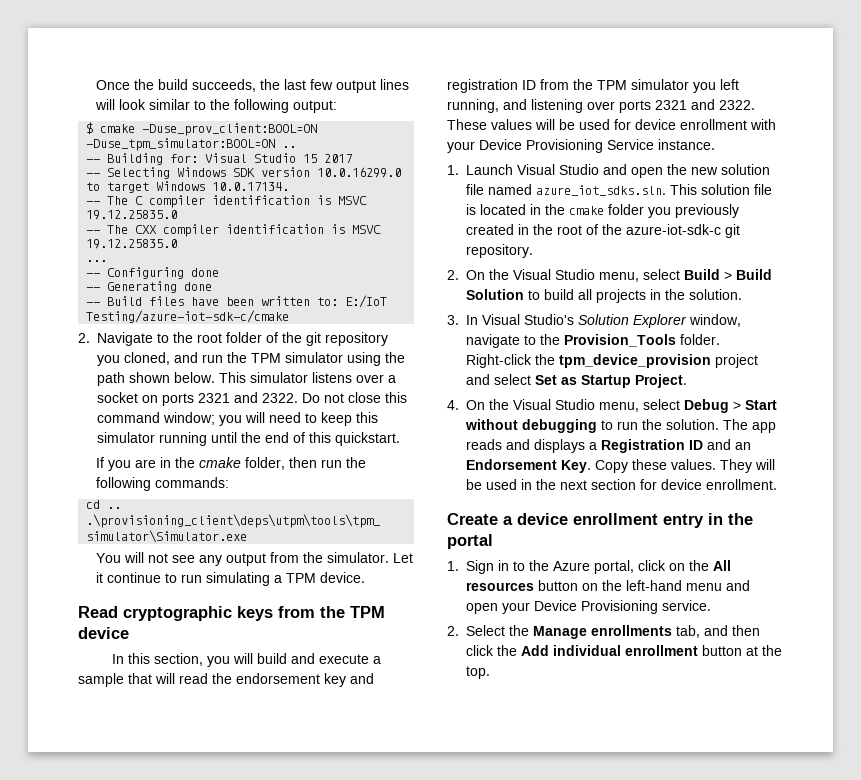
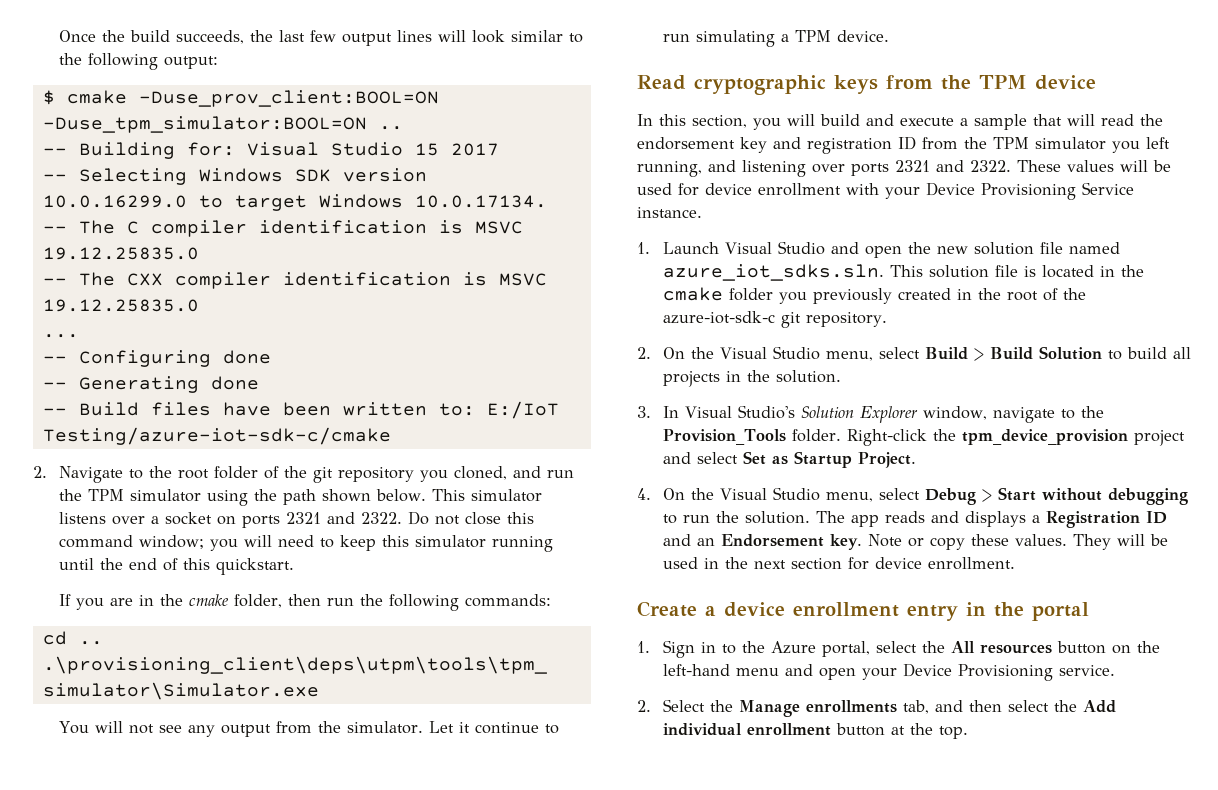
[561,460,628,473] Key. Copy -> [829,534,965,550] key. Note or copy
[638,560,685,571] click on -> [875,641,917,653] select
[466,645,494,656] click -> [1007,700,1049,712] select

